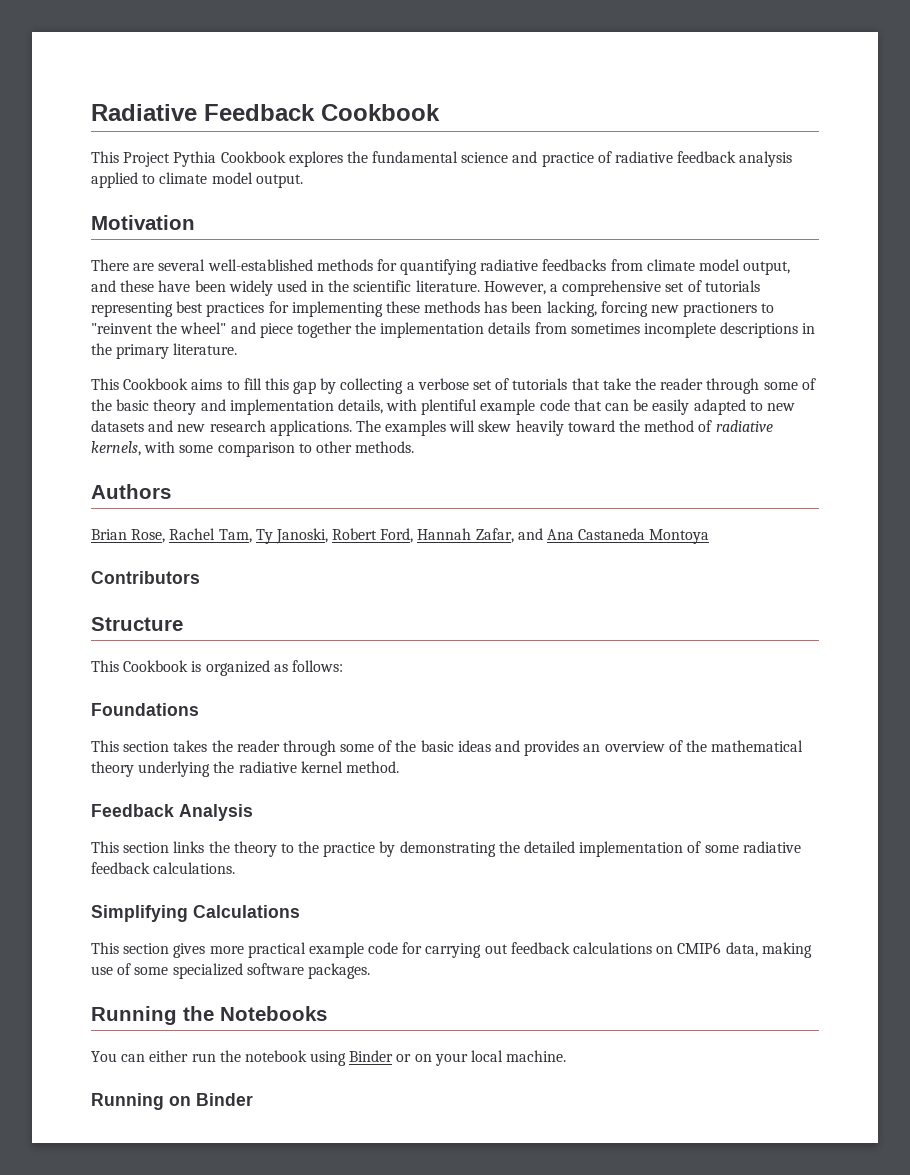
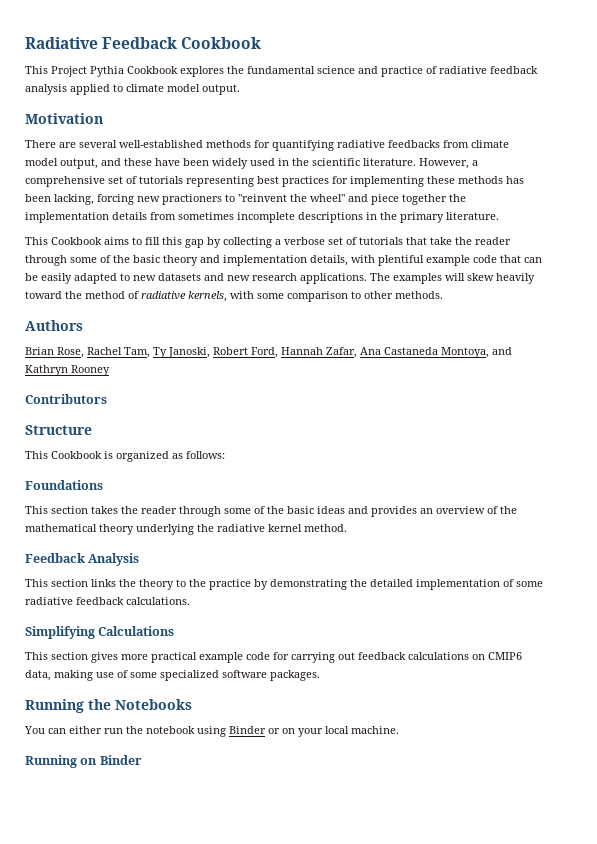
[517,528,543,540] and -> (357, 352) none
[649,529,710,544] Montoya -> [441,347,512,358] [25,365,110,376] Montoya, and Kathryn Rooney

